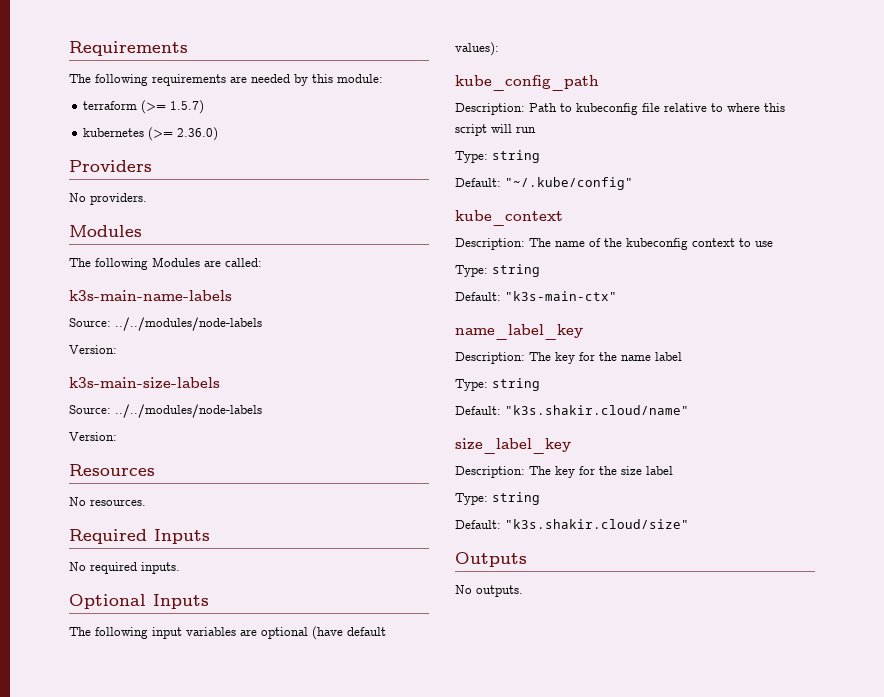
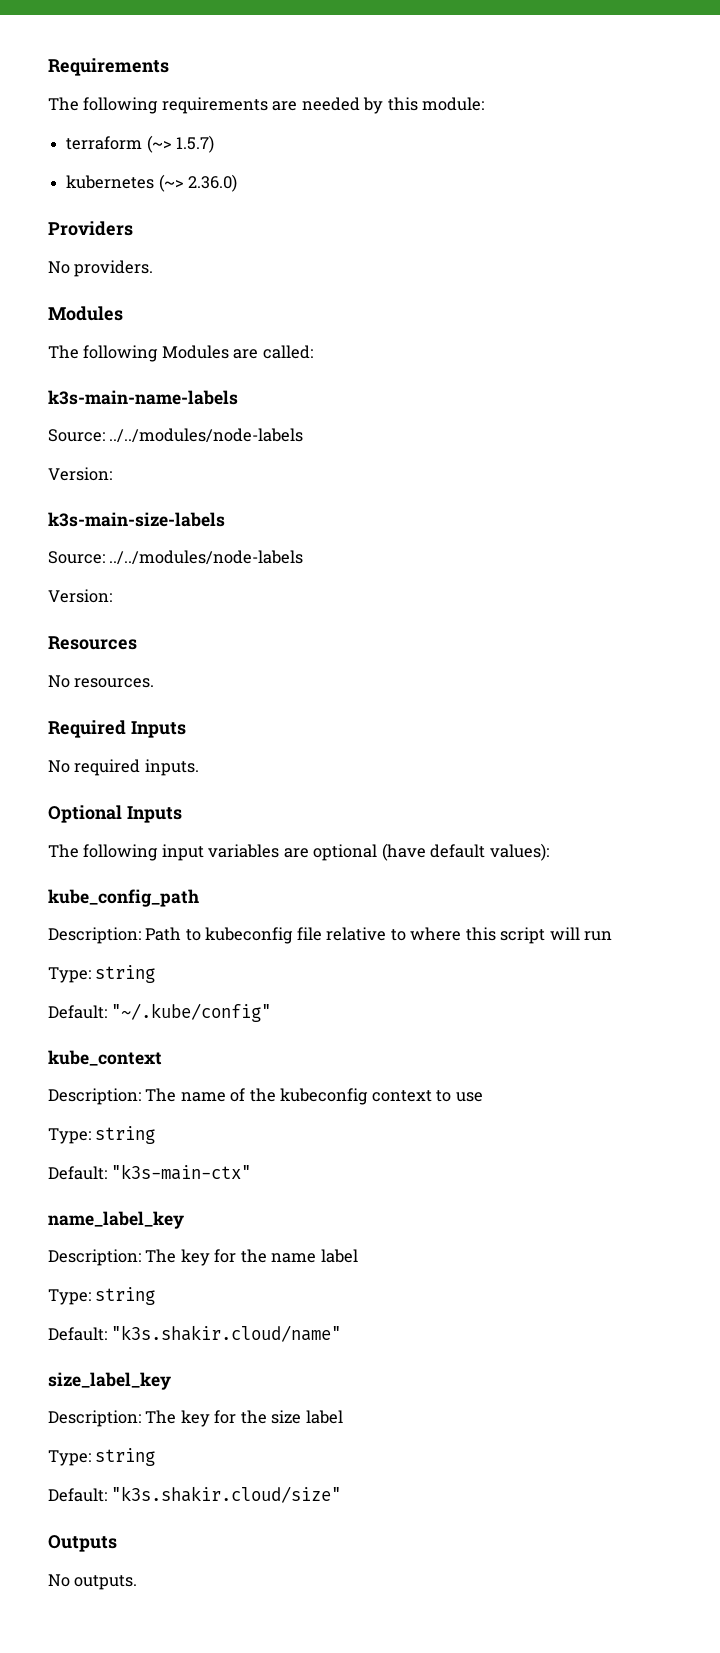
[141,100,167,114] (>= -> [146,135,172,153] (~>
[148,127,174,141] (>= -> [158,174,184,192] (~>

